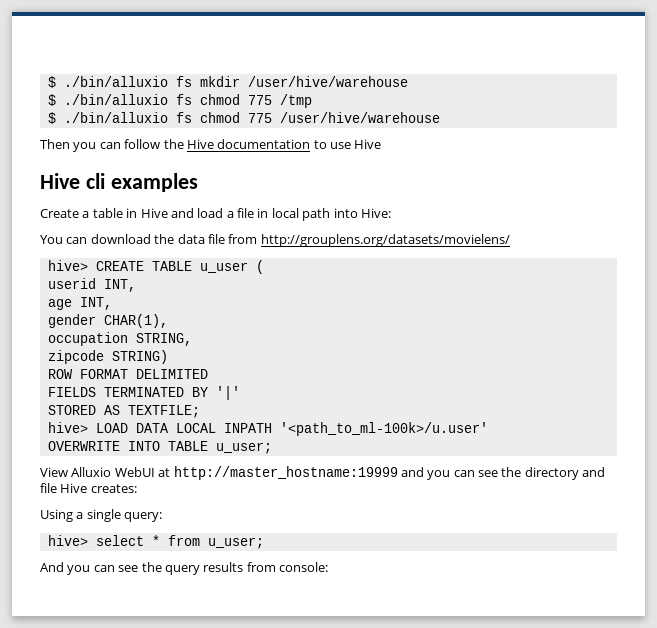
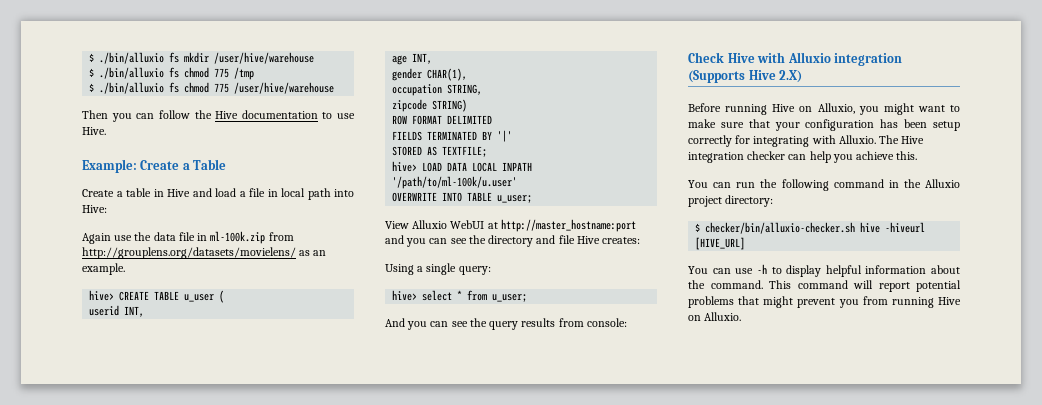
[354,139,382,149] [40,173,198,192] Hive // Hive cli examples -> [82,127,106,135] [82,159,227,173] Hive. // Example: Create a Table
[40,234,151,244] You can download -> [82,233,133,244] Again use
(225, 239) none -> [197,231,266,244] in ml-100k.zip
(510, 240) none -> [299,250,327,256] [82,263,125,275] as an example.
[279,422,488,436] '<path_to_ml-100k>/u.user' -> [392,176,518,189] '/path/to/ml-100k/u.user'
[173,466,398,480] http://master_hostname:19999 -> [500,219,636,232] http://master_hostname:port
(328, 567) none -> [688,52,903,66] [688,70,803,83] [688,103,960,115] [688,119,960,131] [688,135,925,147] [688,151,918,163] [688,179,960,191] [688,195,774,207] [695,222,926,234] [695,237,746,250] [688,264,960,277] [688,280,961,292] [688,296,961,308] [688,312,742,321] // Check Hive with Alluxio integration (Supports Hive 2.X) // Before running Hive on Alluxio, you might want to make sure that your configuration has been setup correctly for integrating with Alluxio. The Hive integration checker can help you achieve this. // You can run the following command in the Alluxio project directory: // $ checker/bin/alluxio-checker.sh hive -hiveurl [HIVE_URL] // You can use -h to display helpful information about the command. This command will report potential problems that might prevent you from running Hive on Alluxio.

